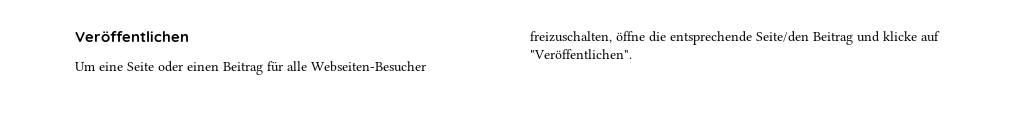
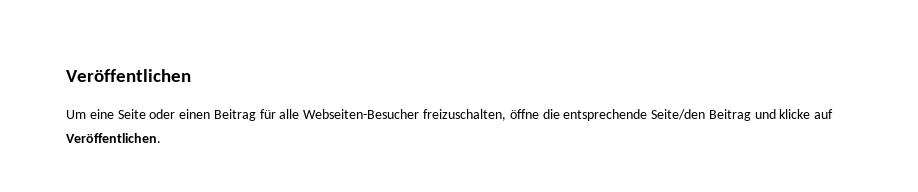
[530,49,632,59] "Veröffentlichen". -> [66,133,161,143] Veröffentlichen.

